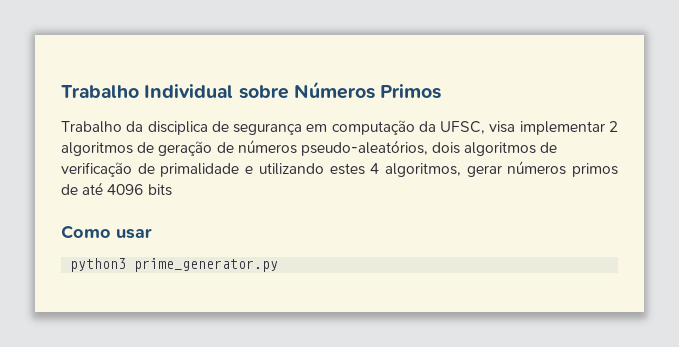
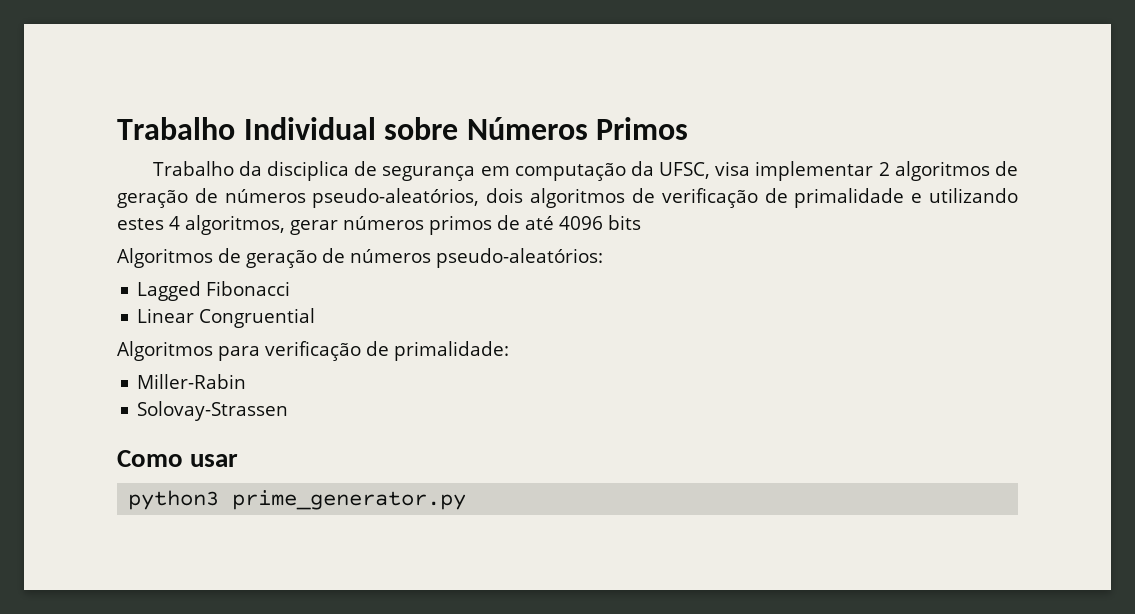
(172, 190) none -> [117,248,603,268] [137,281,291,301] [137,308,316,328] [117,341,509,361] [137,374,247,389] [137,401,289,421] // Algoritmos de geração de números pseudo-aleatórios: // Lagged Fibonacci // Linear Congruential // Algoritmos para verificação de primalidade: // Miller-Rabin // Solovay-Strassen

